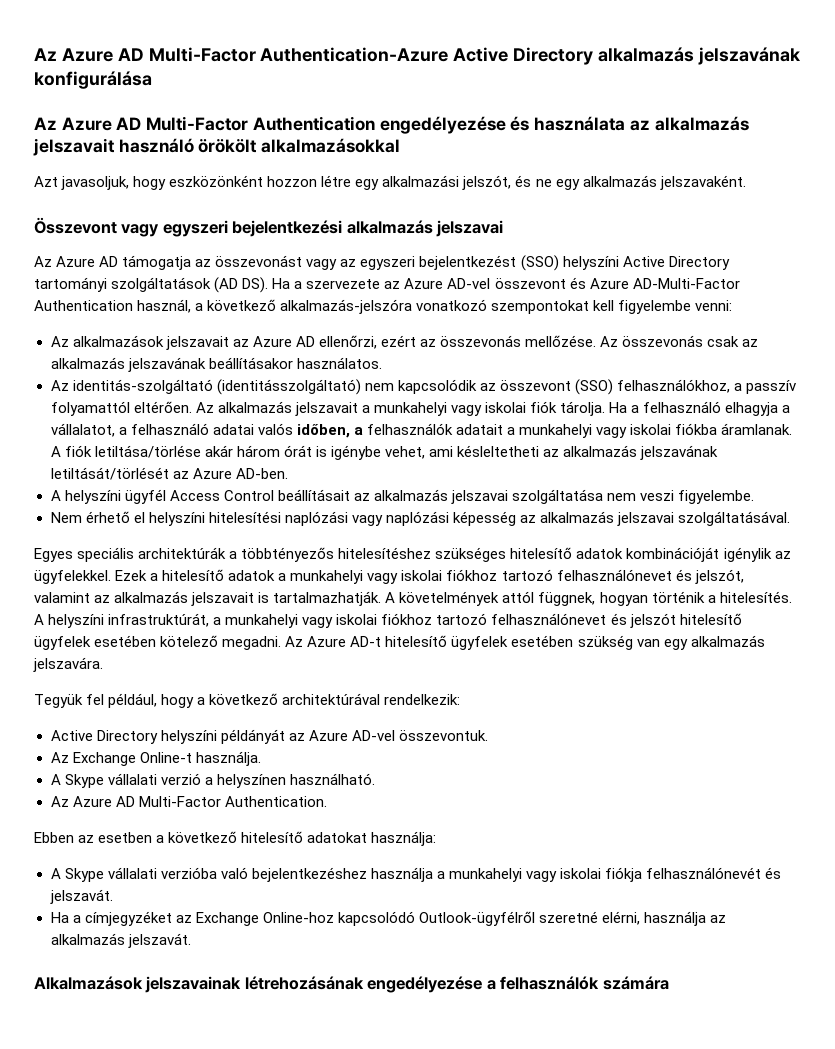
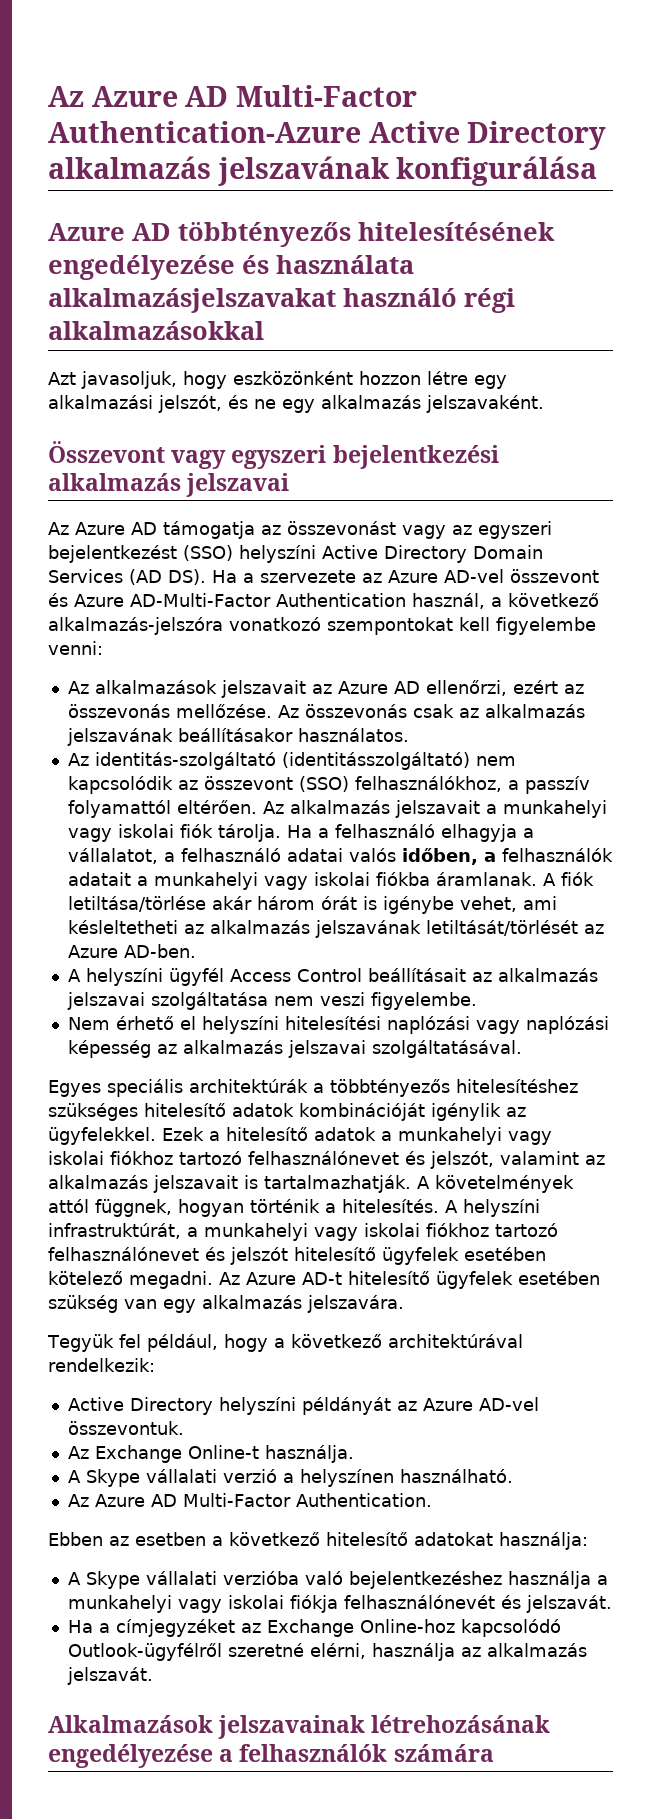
[34,116,375,131] Az Azure AD Multi-Factor Authentication -> [48,222,555,247] Azure AD többtényezős hitelesítésének
[629,116,749,131] [33,138,258,156] az alkalmazás jelszavait használó örökölt -> [48,288,515,313] alkalmazásjelszavakat használó régi
[34,277,212,292] tartományi szolgáltatások -> [473,545,543,559] [48,569,123,583] Domain Services

